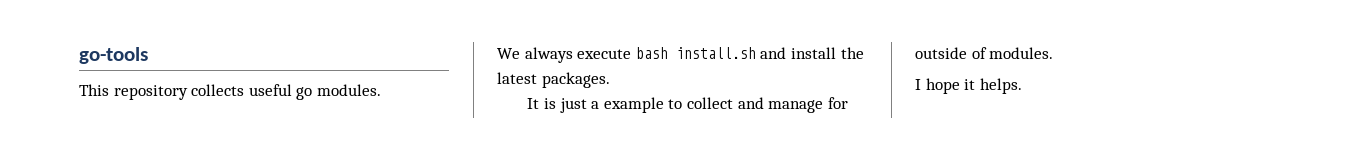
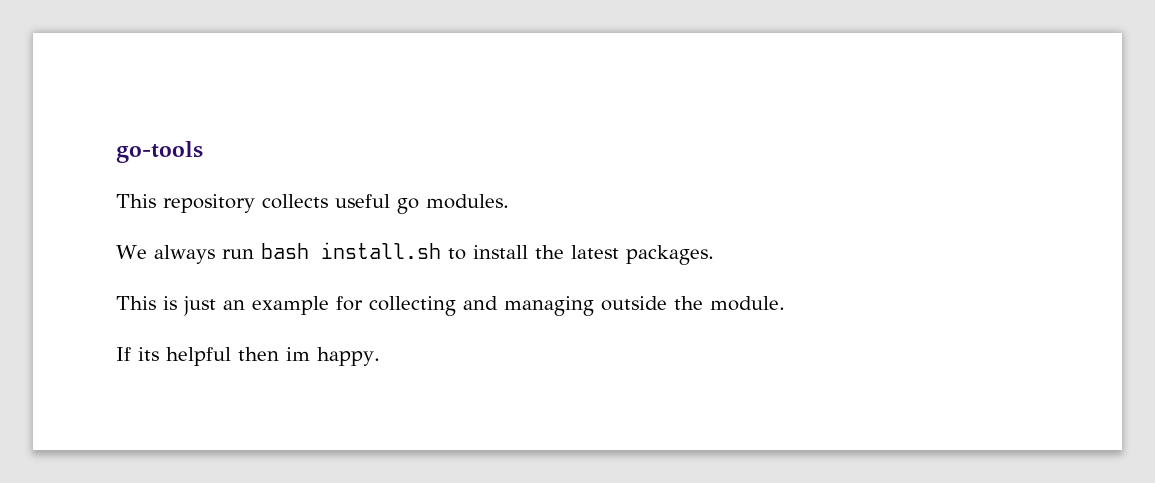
[577,49,632,59] execute -> [221,249,254,259] run
[760,47,787,59] and -> [447,248,466,260] to
[527,98,540,109] It -> [116,296,156,310] This
[591,97,848,113] [915,47,1054,59] [915,78,1022,94] a example to collect and manage for outside of modules. // I hope it helps. -> [223,296,785,316] [116,347,380,366] an example for collecting and managing outside the module. // If its helpful then im happy.

